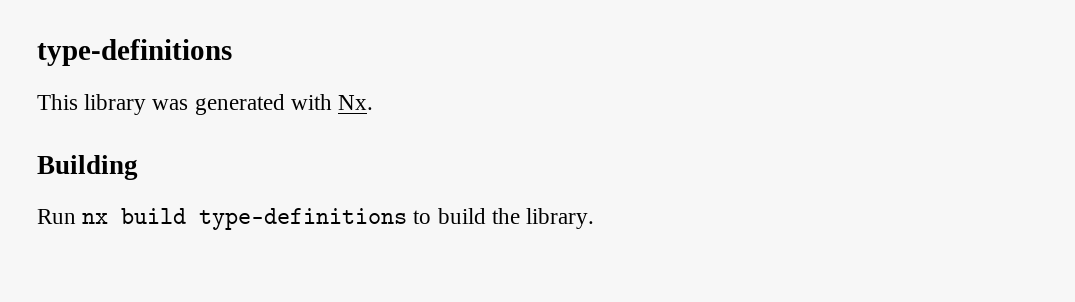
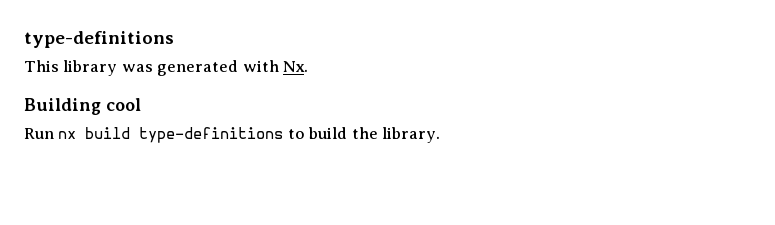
(138, 167) none -> [106,98,141,111] cool

